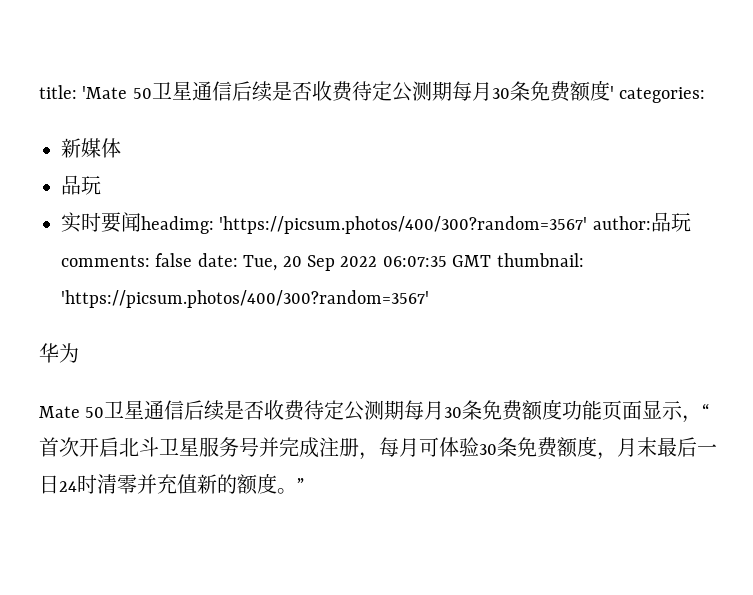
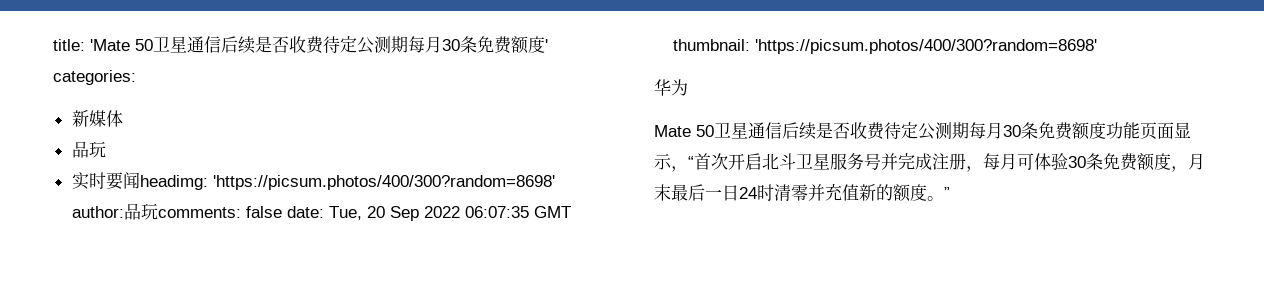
[219,216,588,234] 'https://picsum.photos/400/300?random=3567' -> [212,175,555,190] 'https://picsum.photos/400/300?random=8698'
[61,290,429,308] 'https://picsum.photos/400/300?random=3567' -> [754,39,1097,54] 'https://picsum.photos/400/300?random=8698'

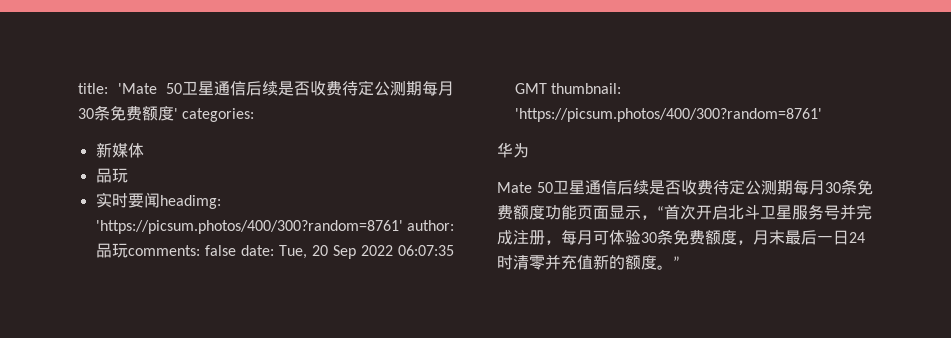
[212,175,555,190] 'https://picsum.photos/400/300?random=8698' -> [95,220,403,234] 'https://picsum.photos/400/300?random=8761'
[754,39,1097,54] 'https://picsum.photos/400/300?random=8698' -> [514,108,822,122] 'https://picsum.photos/400/300?random=8761'

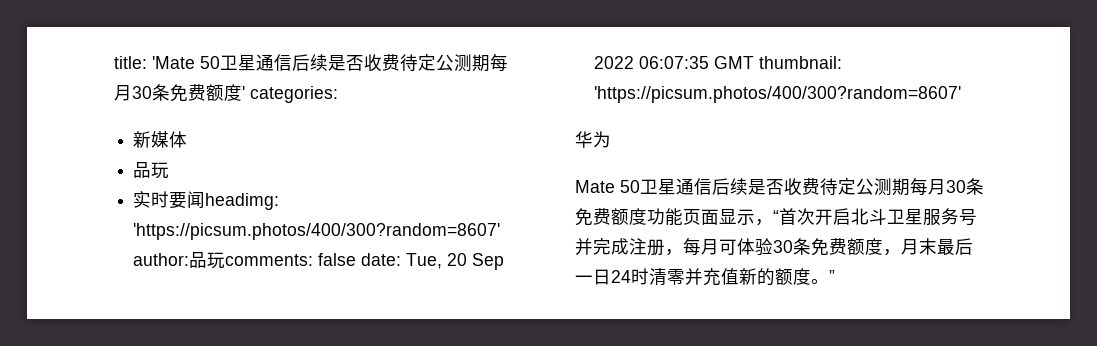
[95,220,403,234] 'https://picsum.photos/400/300?random=8761' -> [133,223,501,240] 'https://picsum.photos/400/300?random=8607'
[514,108,822,122] 'https://picsum.photos/400/300?random=8761' -> [594,86,962,103] 'https://picsum.photos/400/300?random=8607'

